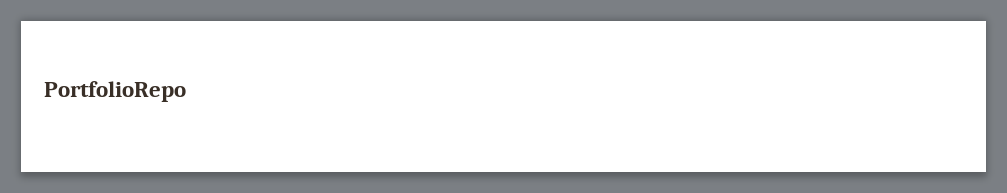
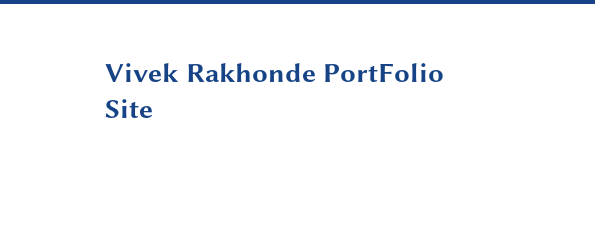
[44,81,186,102] PortfolioRepo -> [105,63,445,82] [105,99,153,118] Vivek Rakhonde PortFolio Site

